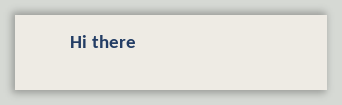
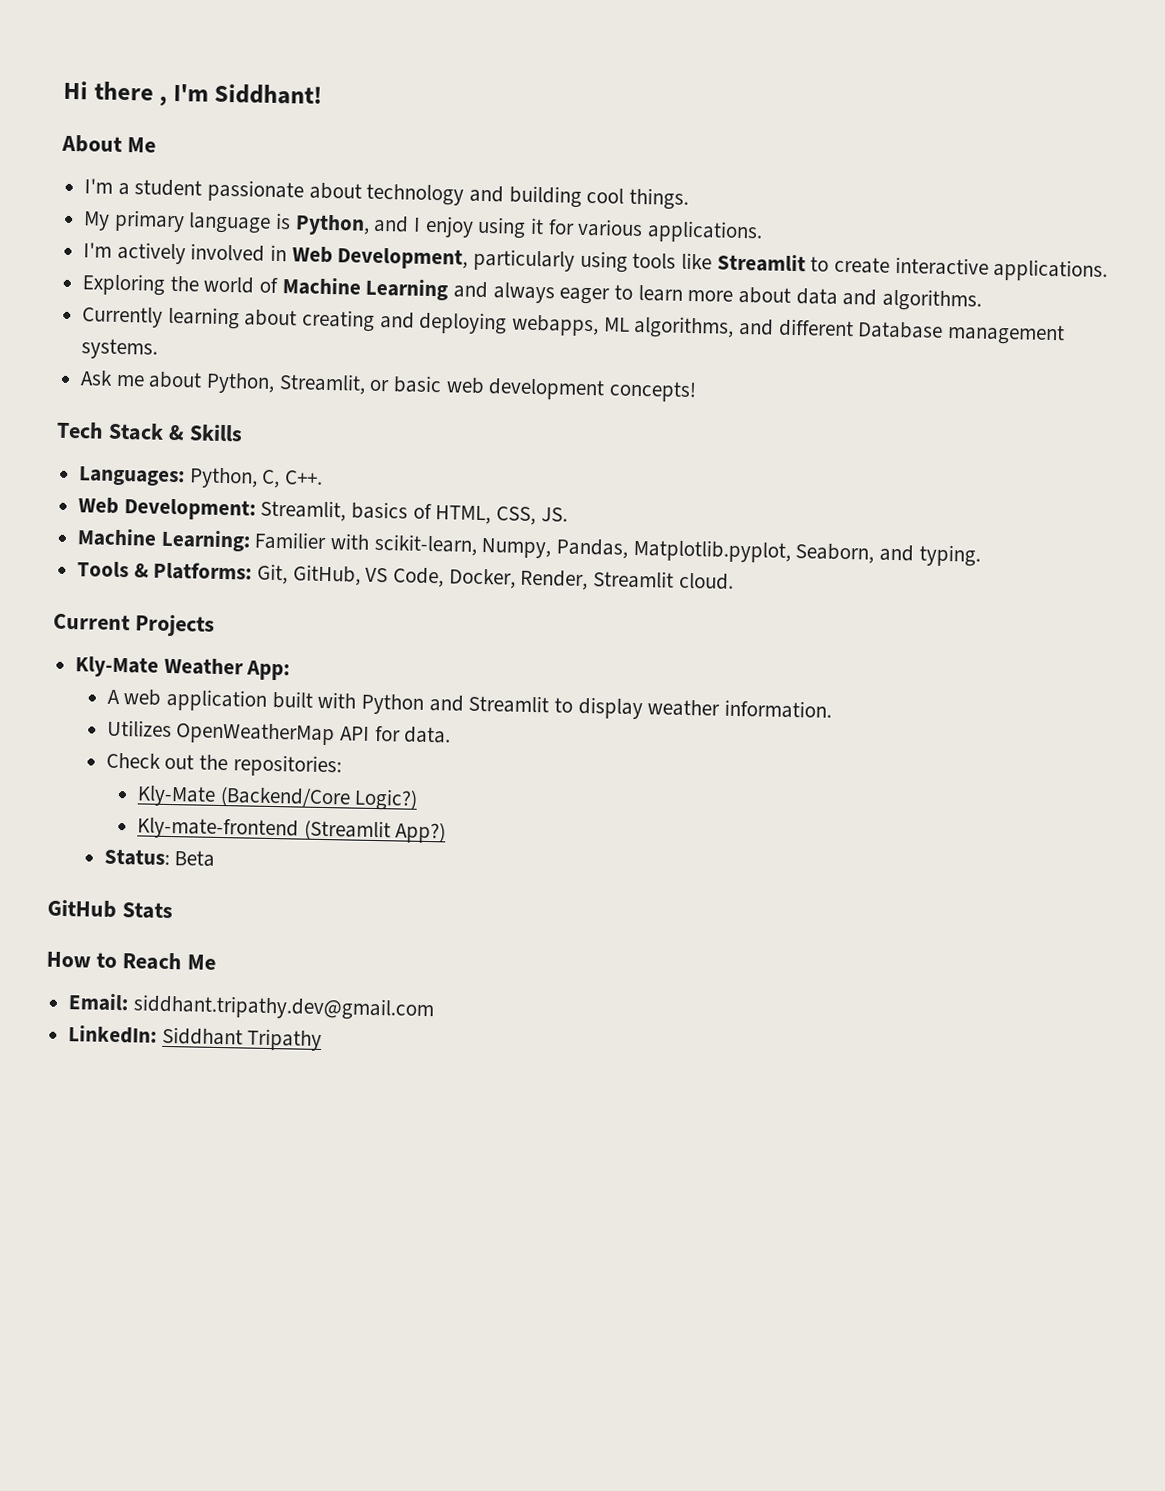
(137, 41) none -> [159,83,323,106] [61,134,156,153] [84,178,690,210] [83,209,764,244] [83,241,1109,283] [82,273,983,312] [82,306,1066,346] [81,338,159,360] [80,370,698,403] [56,421,243,442] [78,466,324,489] [78,497,568,526] [77,528,981,567] [77,561,734,591] [53,613,215,637] [75,656,291,681] [106,688,832,720] [106,719,452,746] [105,752,342,778] [137,785,419,811] [137,817,447,844] [103,848,216,867] [47,899,173,920] [46,951,216,971] [68,993,435,1022] [68,1025,323,1052] , I'm Siddhant! // About Me // I'm a student passionate about technology and building cool things. // My primary language is Python, and I enjoy using it for various applications. // I'm actively involved in Web Development, particularly using tools like Streamlit to create interactive applications. // Exploring the world of Machine Learning and always eager to learn more about data and algorithms. // Currently learning about creating and deploying webapps, ML algorithms, and different Database management systems. // Ask me about Python, Streamlit, or basic web development concepts! // Tech Stack & Skills // Languages: Python, C, C++. // Web Development: Streamlit, basics of HTML, CSS, JS. // Machine Learning: Familier with scikit-learn, Numpy, Pandas, Matplotlib.pyplot, Seaborn, and typing. // Tools & Platforms: Git, GitHub, VS Code, Docker, Render, Streamlit cloud. // Current Projects // Kly-Mate Weather App: // A web application built with Python and Streamlit to display weather information. // Utilizes OpenWeatherMap API for data. // Check out the repositories: // Kly-Mate (Backend/Core Logic?) // Kly-mate-frontend (Streamlit App?) // Status: Beta // GitHub Stats // How to Reach Me // Email: siddhant.tripathy.dev@gmail.com // LinkedIn: Siddhant Tripathy

